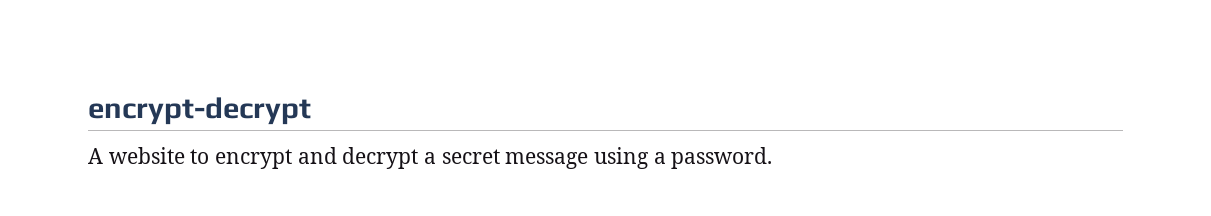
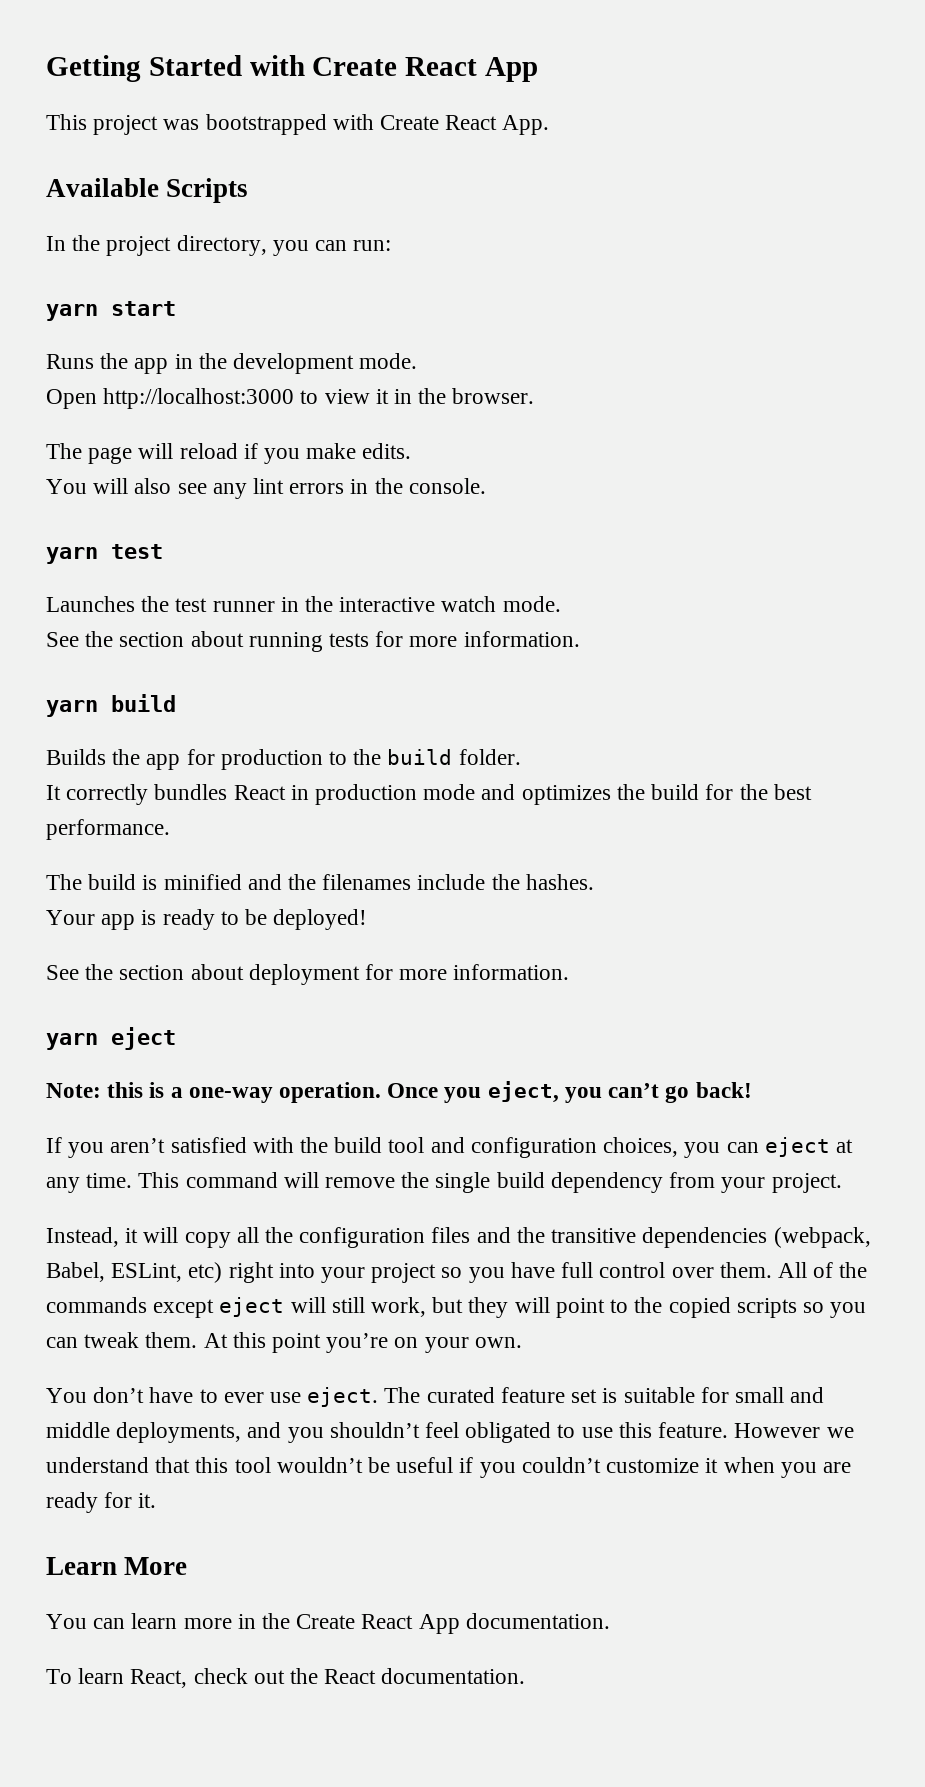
[88,97,311,125] [88,147,773,169] encrypt-decrypt // A website to encrypt and decrypt a secret message using a password. -> [46,55,539,82] [46,114,550,135] [46,178,249,203] [46,235,392,256] [46,301,176,321] [46,353,418,374] [46,388,535,409] [46,443,412,464] [46,478,486,499] [46,544,163,564] [46,596,561,612] [46,631,580,652] [46,694,176,717] [46,749,521,770] [46,784,812,805] [46,819,170,840] [46,874,594,890] [46,909,368,930] [46,964,570,985] [46,1027,176,1050] [46,1081,752,1103] [46,1137,853,1158] [46,1172,842,1193] [46,1227,871,1248] [46,1262,868,1283] [46,1297,867,1318] [46,1332,522,1353] [46,1387,825,1407] [46,1422,854,1443] [46,1457,851,1478] [46,1492,157,1513] [46,1557,188,1575] [46,1613,610,1634] [46,1668,526,1688] Getting Started with Create React App // This project was bootstrapped with Create React App. // Available Scripts // In the project directory, you can run: // yarn start // Runs the app in the development mode. // Open http://localhost:3000 to view it in the browser. // The page will reload if you make edits. // You will also see any lint errors in the console. // yarn test // Launches the test runner in the interactive watch mode. // See the section about running tests for more information. // yarn build // Builds the app for production to the build folder. // It correctly bundles React in production mode and optimizes the build for the best performance. // The build is minified and the filenames include the hashes. // Your app is ready to be deployed! // See the section about deployment for more information. // yarn eject // Note: this is a one-way operation. Once you eject, you can’t go back! // If you aren’t satisfied with the build tool and configuration choices, you can eject at any time. This command will remove the single build dependency from your project. // Instead, it will copy all the configuration files and the transitive dependencies (webpack, Babel, ESLint, etc) right into your project so you have full control over them. All of the commands except eject will still work, but they will point to the copied scripts so you can tweak them. At this point you’re on your own. // You don’t have to ever use eject. The curated feature set is suitable for small and middle deployments, and you shouldn’t feel obligated to use this feature. However we understand that this tool wouldn’t be useful if you couldn’t customize it when you are ready for it. // Learn More // You can learn more in the Create React App documentation. // To learn React, check out the React documentation.

